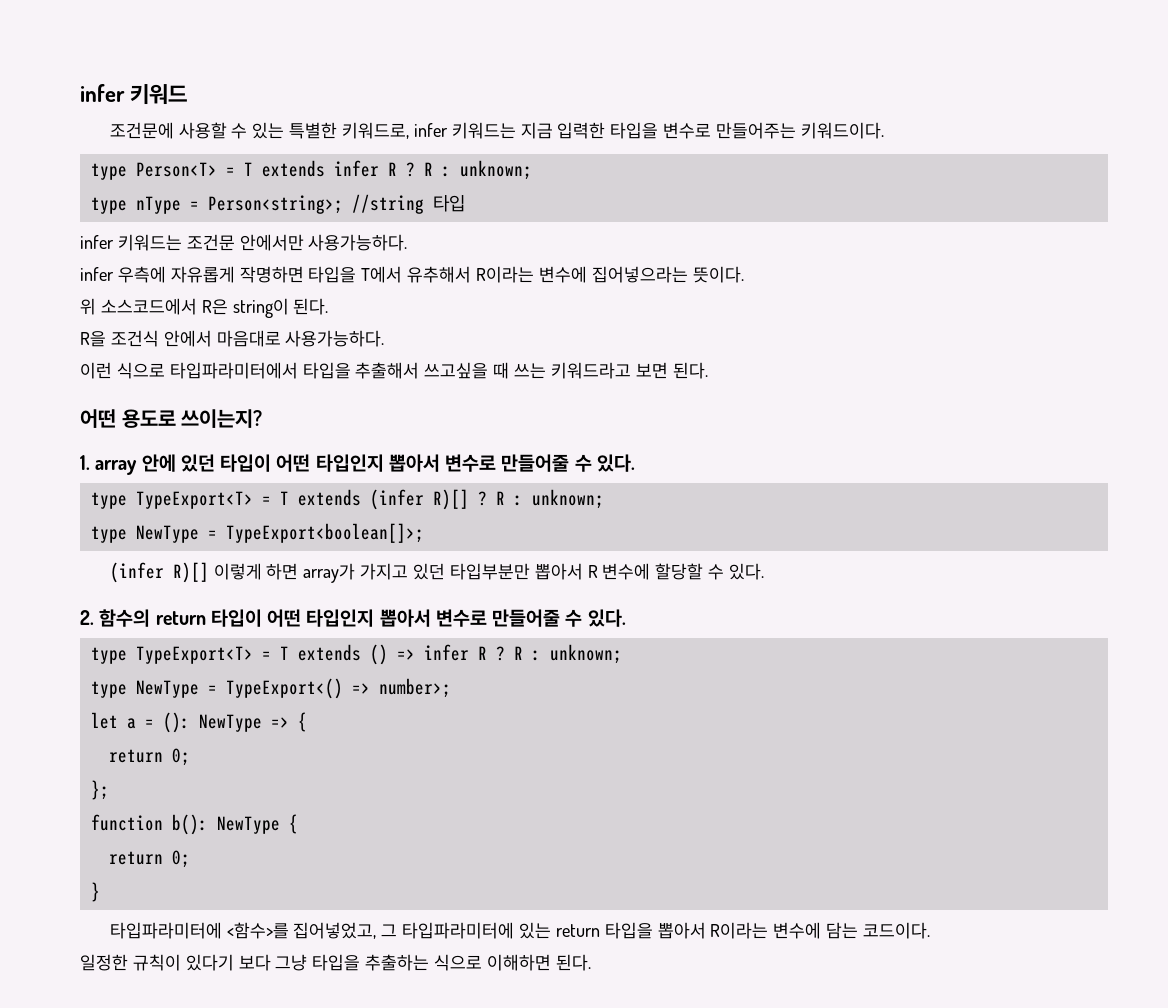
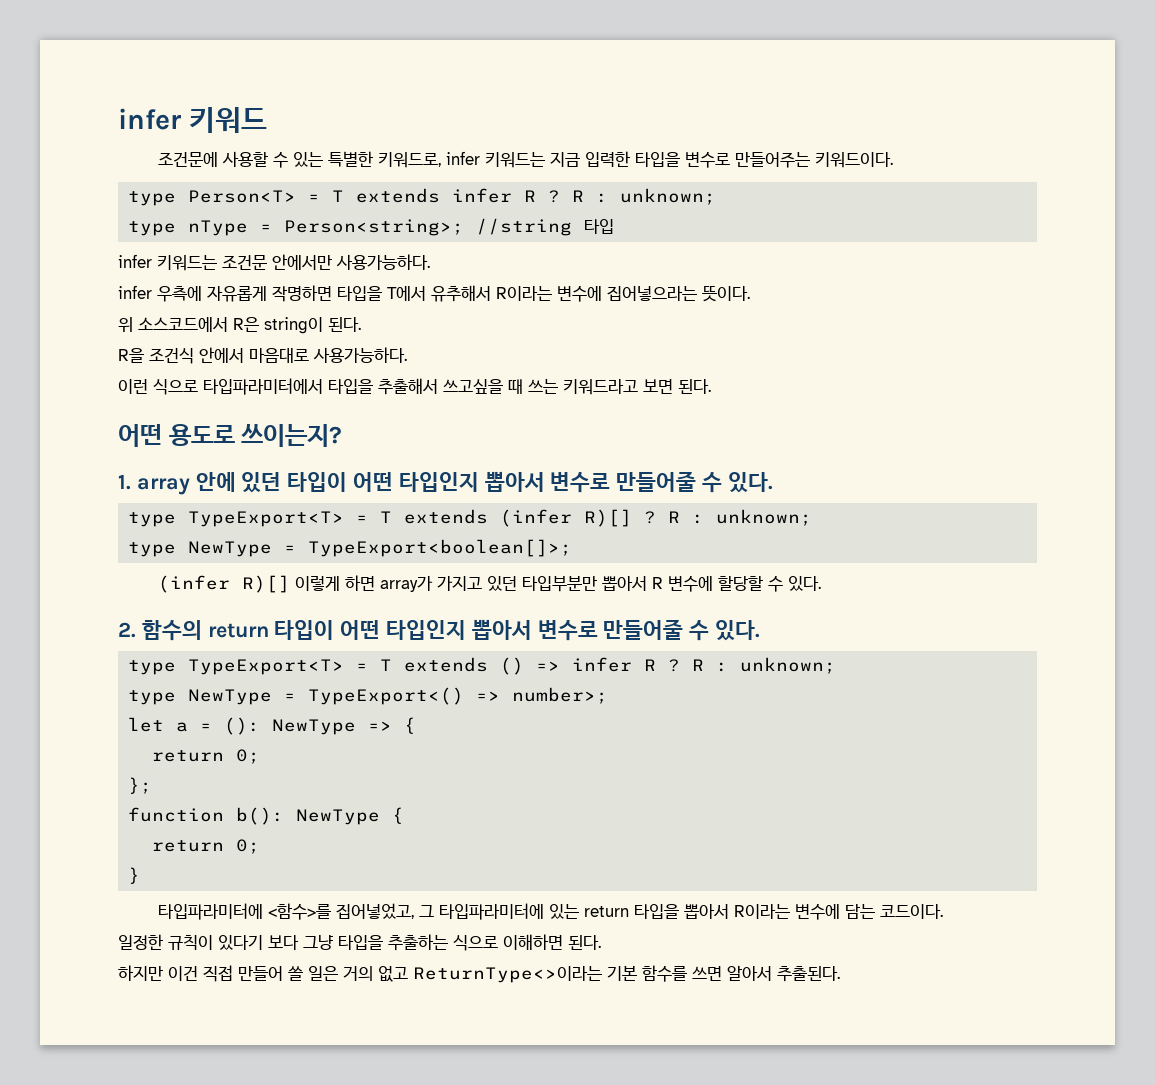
(591, 962) none -> [118,965,840,983] // 하지만 이건 직접 만들어 쓸 일은 거의 없고 ReturnType<>이라는 기본 함수를 쓰면 알아서 추출된다.

